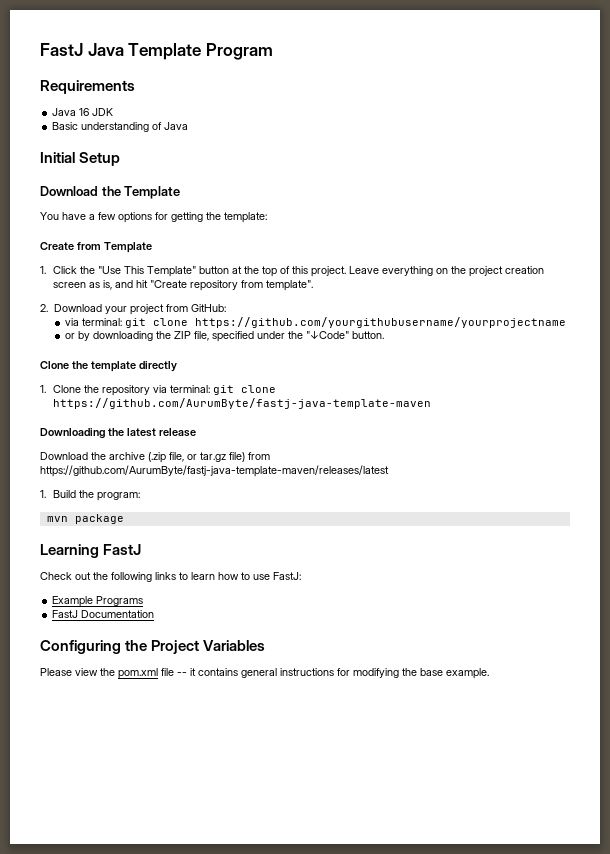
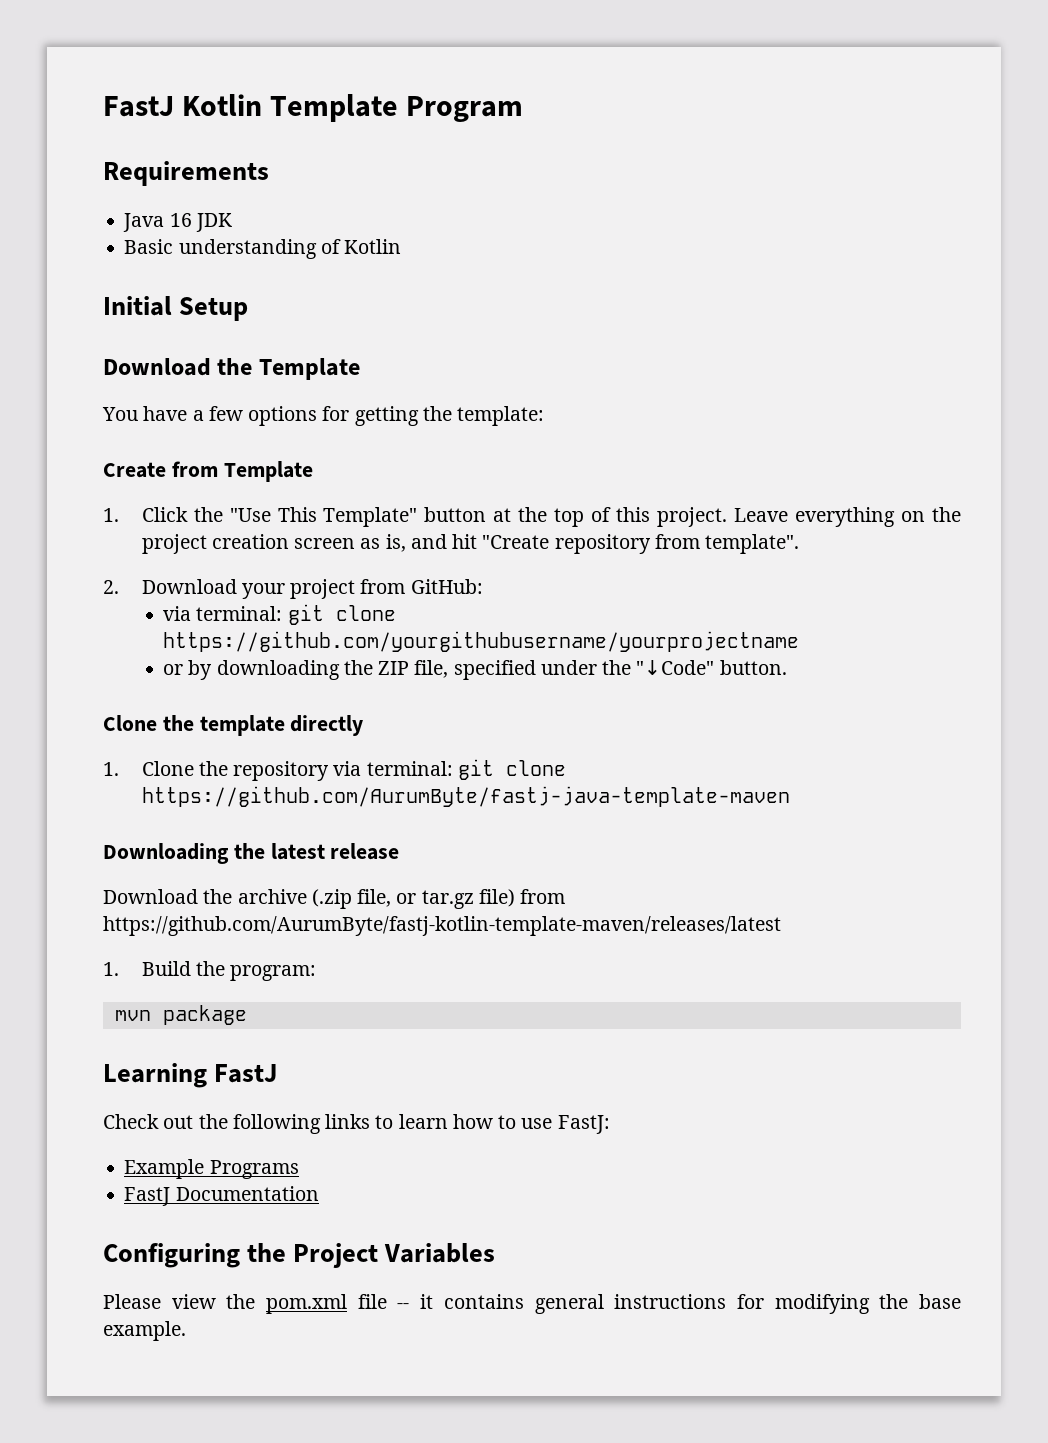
[40,43,124,56] FastJ Java -> [103,94,263,117] FastJ Kotlin
[164,122,189,130] Java -> [344,239,402,254] Kotlin
[40,465,389,477] https://github.com/AurumByte/fastj-java-template-maven/releases/latest -> [103,916,781,936] https://github.com/AurumByte/fastj-kotlin-template-maven/releases/latest

